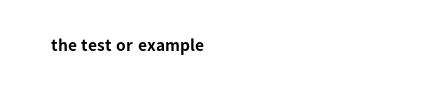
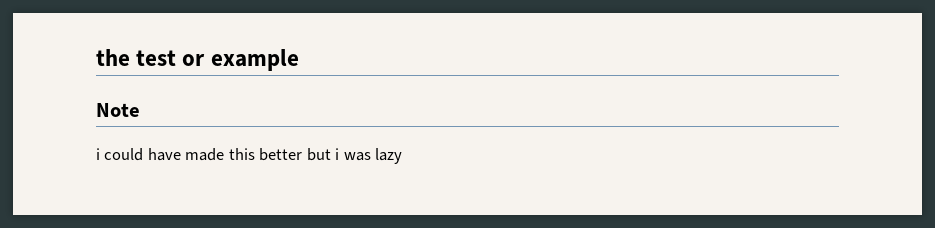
(204, 46) none -> [96,103,140,117] [96,148,403,164] // Note // i could have made this better but i was lazy

